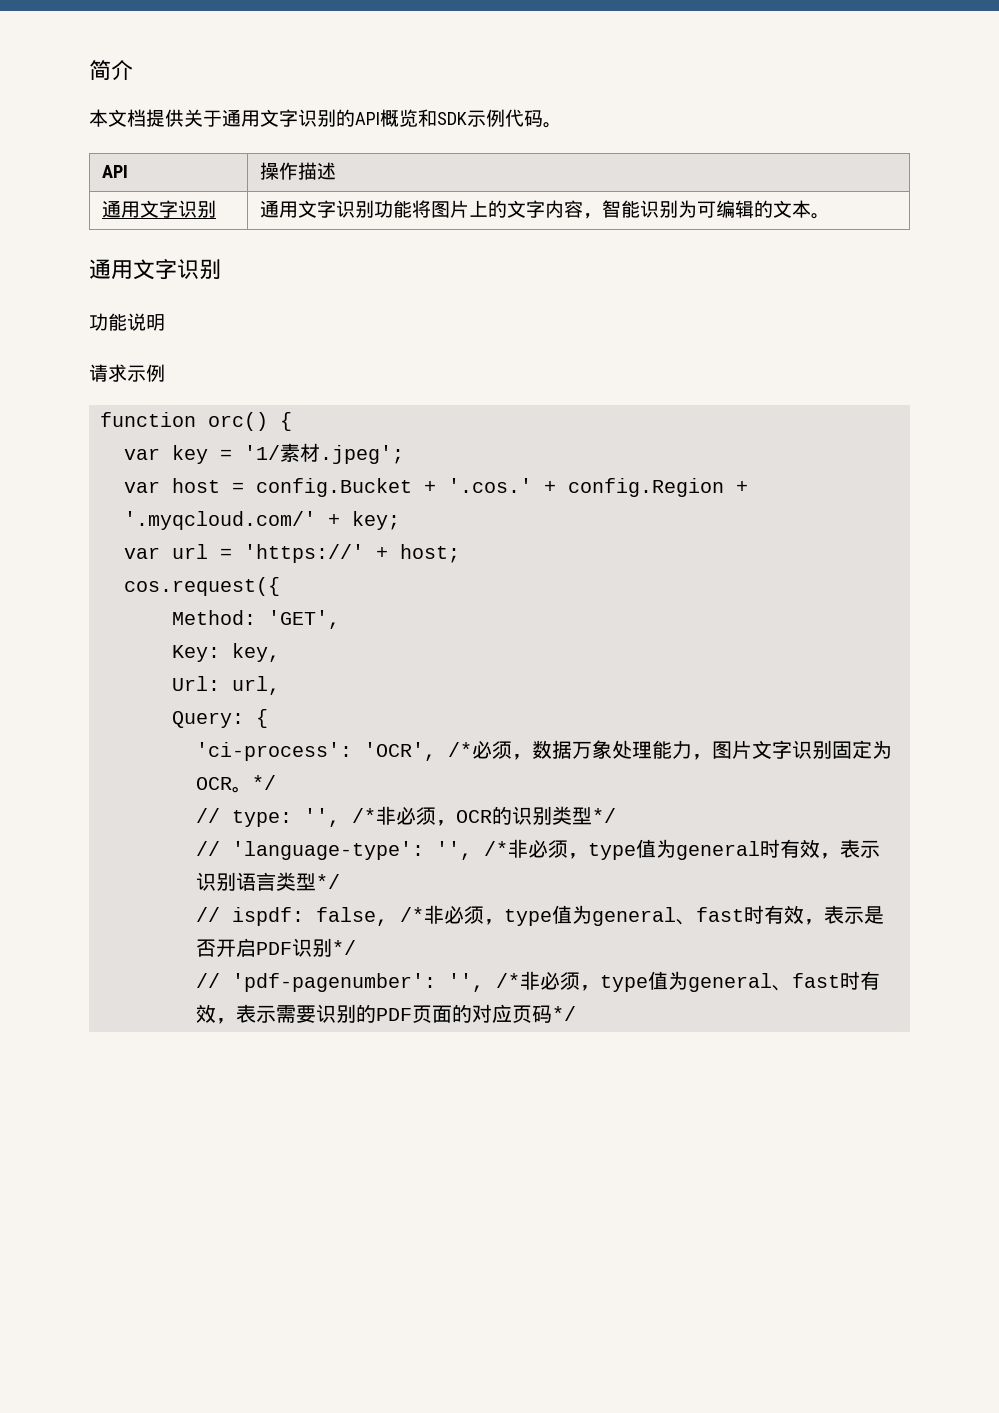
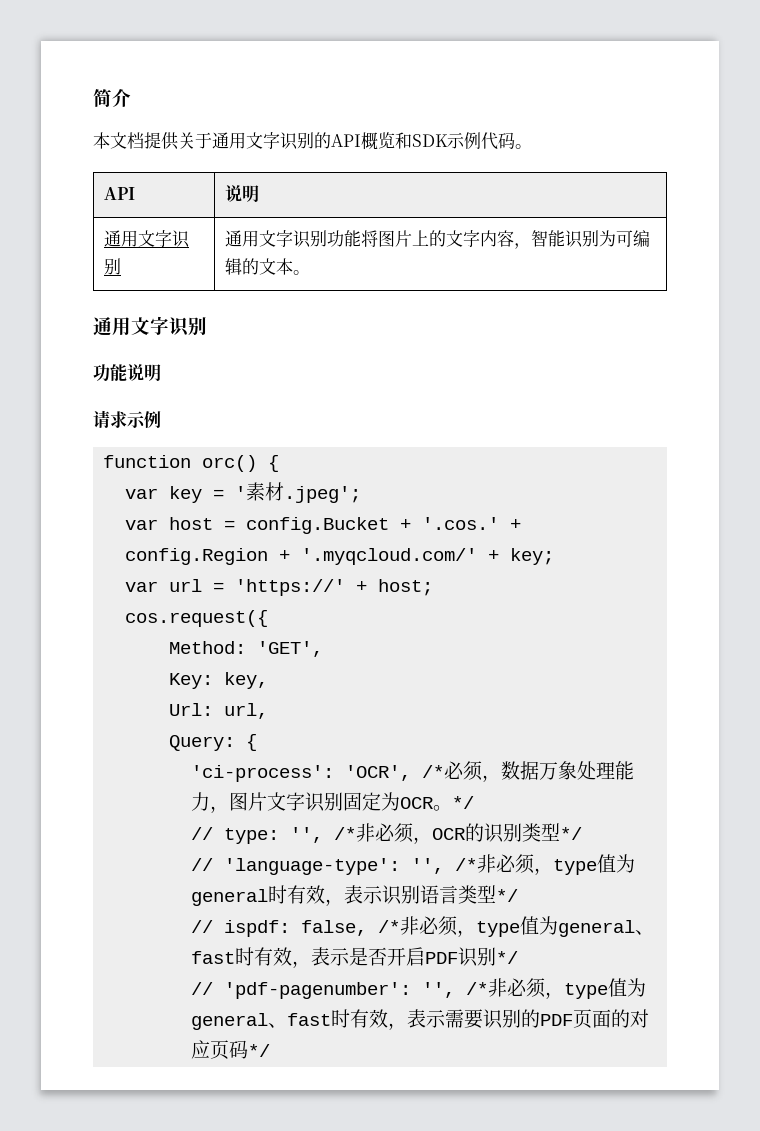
[260,162,337,180] 操作描述 -> [224,185,259,202] 说明
[244,445,281,460] '1/ -> [235,486,247,499] '

